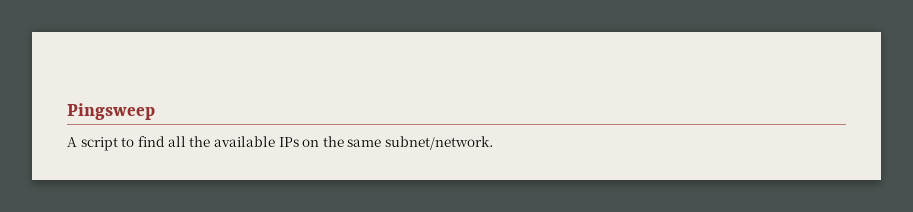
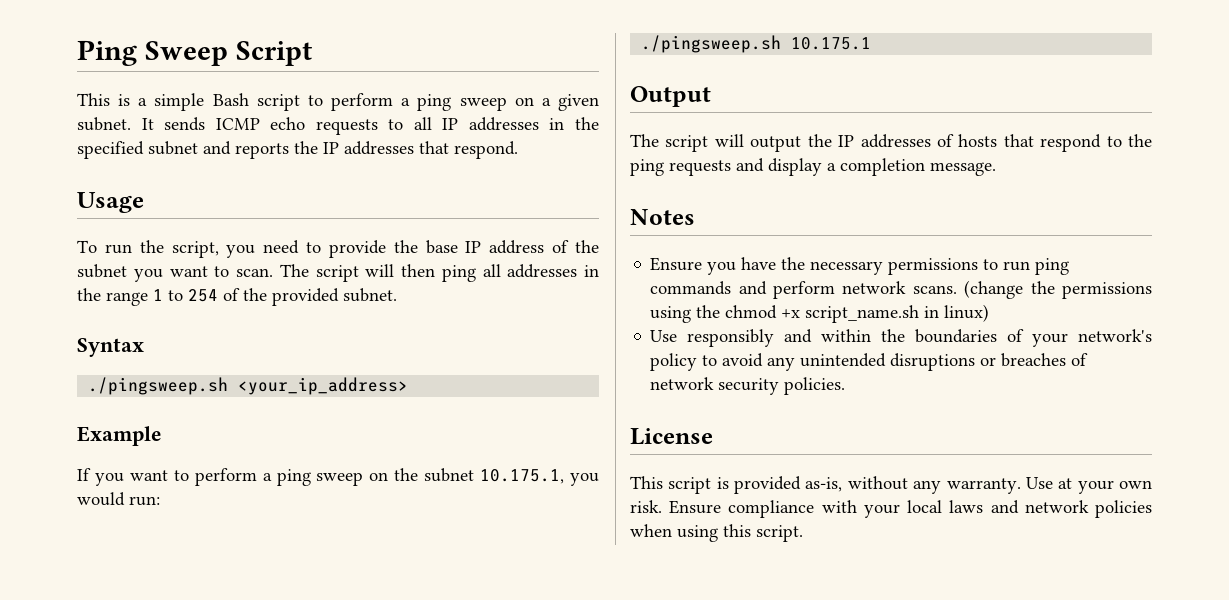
[67,103,155,120] [67,136,494,151] Pingsweep // A script to find all the available IPs on the same subnet/network. -> [77,40,312,66] [77,93,599,111] [77,117,600,135] [77,141,518,159] [77,192,144,213] [77,240,600,258] [77,264,599,282] [77,288,397,306] [77,338,144,357] [88,377,409,395] [77,426,162,446] [77,468,599,486] [77,492,160,506] [641,35,872,53] [630,86,711,107] [630,134,1152,152] [630,158,996,176] [630,209,695,225] [650,257,1070,275] [650,280,1152,299] [650,304,990,323] [650,329,1152,347] [650,353,1089,371] [650,377,846,395] [630,428,713,445] [630,476,1152,494] [630,500,1152,518] [630,524,803,542] Ping Sweep Script // This is a simple Bash script to perform a ping sweep on a given subnet. It sends ICMP echo requests to all IP addresses in the specified subnet and reports the IP addresses that respond. // Usage // To run the script, you need to provide the base IP address of the subnet you want to scan. The script will then ping all addresses in the range 1 to 254 of the provided subnet. // Syntax // ./pingsweep.sh <your_ip_address> // Example // If you want to perform a ping sweep on the subnet 10.175.1, you would run: // ./pingsweep.sh 10.175.1 // Output // The script will output the IP addresses of hosts that respond to the ping requests and display a completion message. // Notes // Ensure you have the necessary permissions to run ping commands and perform network scans. (change the permissions using the chmod +x script_name.sh in linux) // Use responsibly and within the boundaries of your network's policy to avoid any unintended disruptions or breaches of network security policies. // License // This script is provided as-is, without any warranty. Use at your own risk. Ensure compliance with your local laws and network policies when using this script.

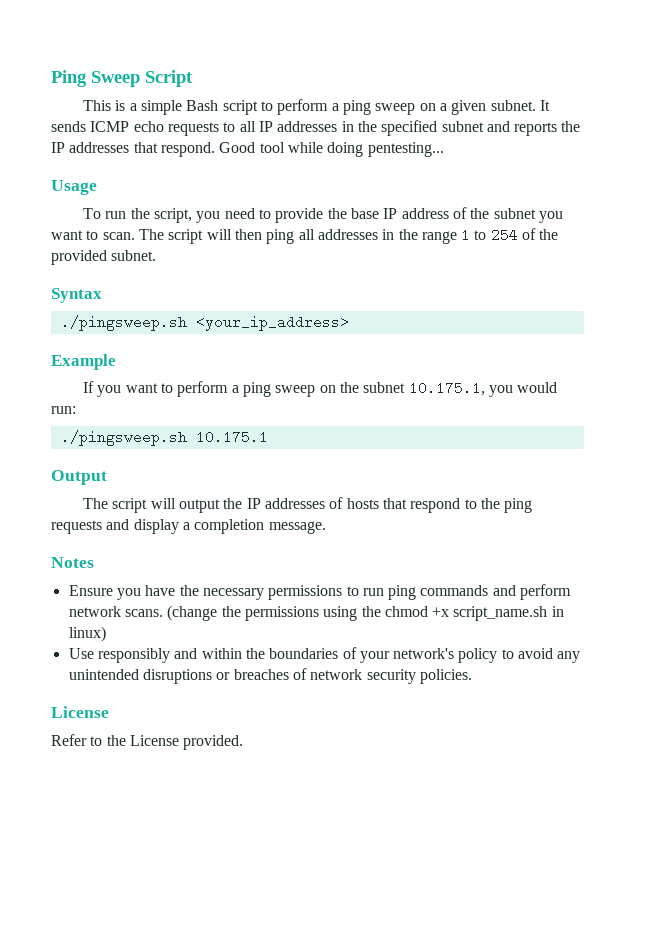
(518, 150) none -> [219,142,444,157] Good tool while doing pentesting...
[630,476,1152,494] [630,500,1152,518] [630,524,803,542] This script is provided as-is, without any warranty. Use at your own risk. Ensure compliance with your local laws and network policies when using this script. -> [51,734,244,750] Refer to the License provided.

